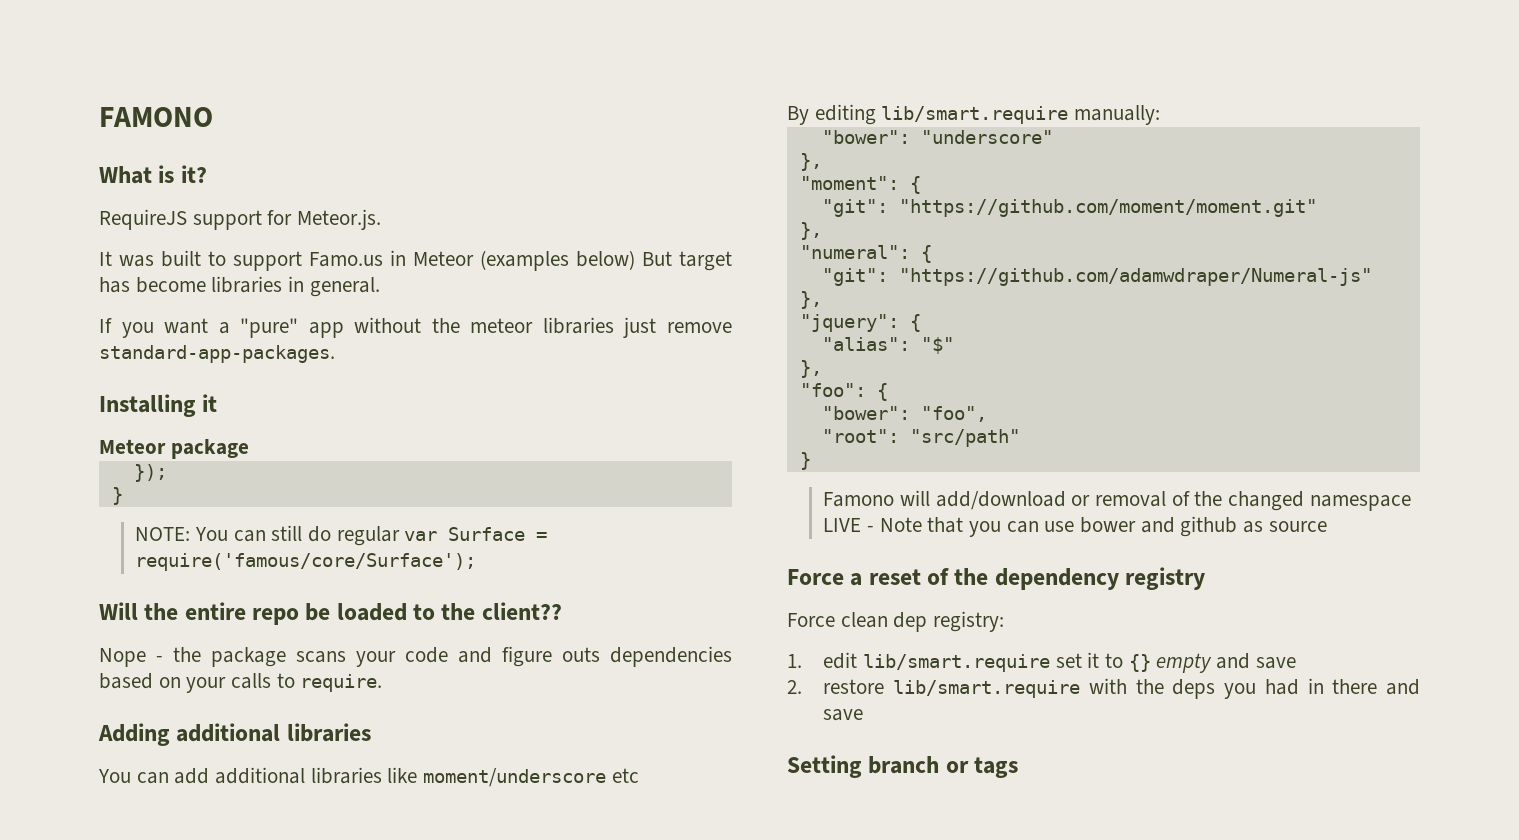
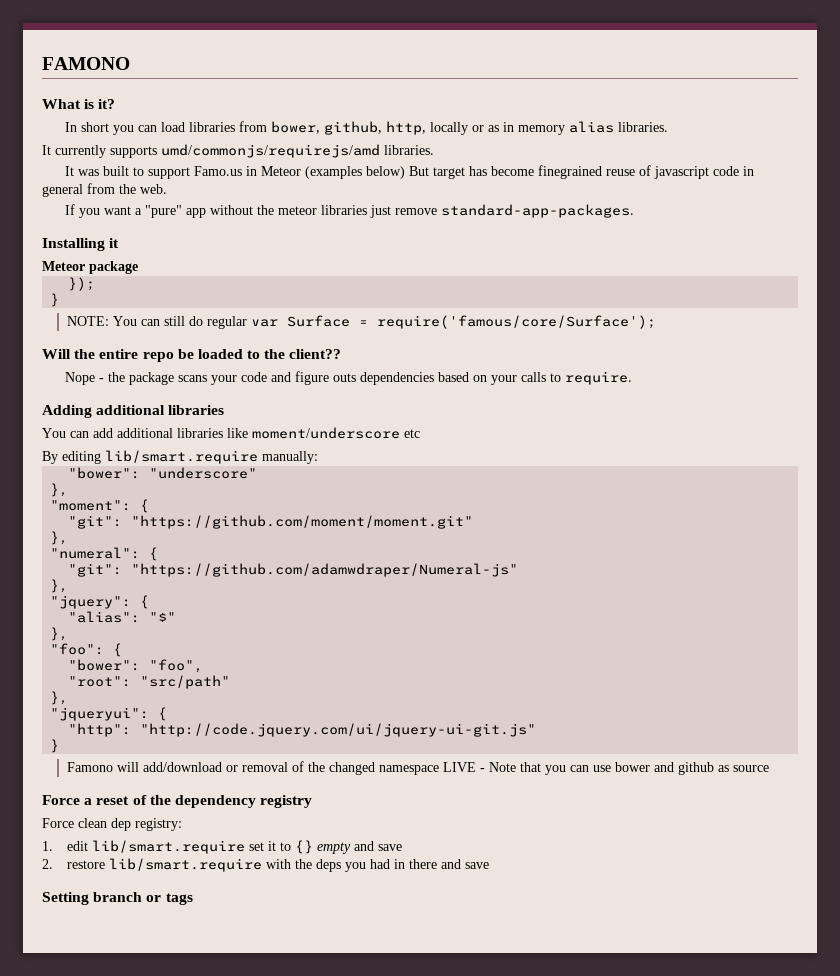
[99,209,382,230] RequireJS support for Meteor.js. -> [65,121,669,135] [42,144,434,158] In short you can load libraries from bower, github, http, locally or as in memory alias libraries. // It currently supports umd/commonjs/requirejs/amd libraries.
[211,276,380,297] libraries in general. -> [538,165,755,179] [42,183,167,197] finegrained reuse of javascript code in general from the web.
(1020, 438) none -> [50,691,69,705] [50,707,168,721] [68,723,537,737] // }, // "jqueryui": { // "http": "http://code.jquery.com/ui/jquery-ui-git.js"

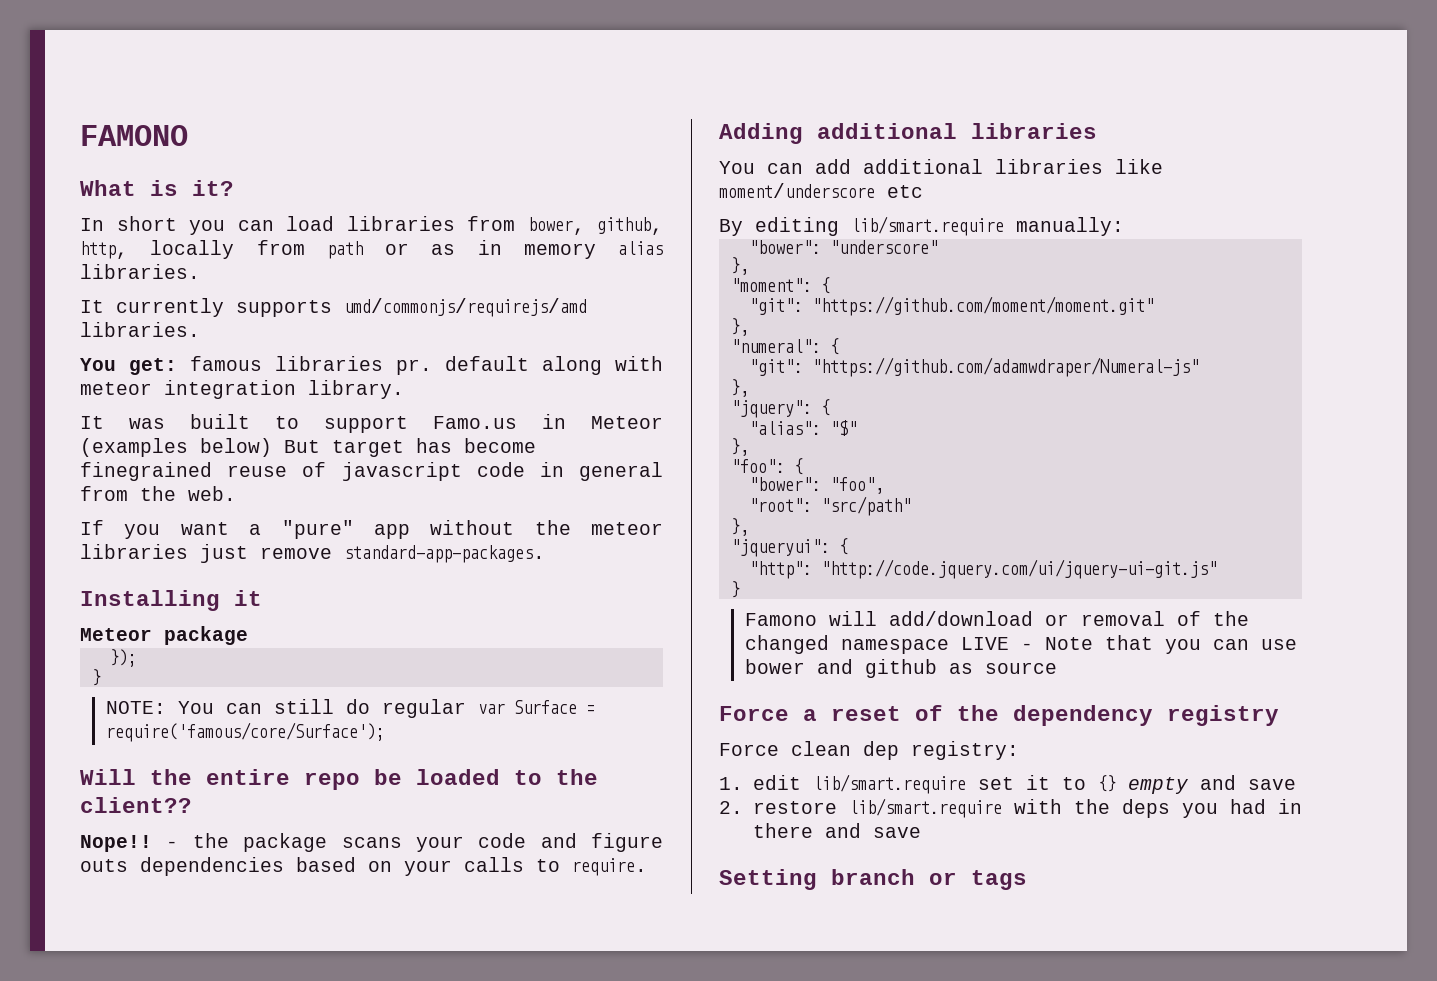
(469, 128) none -> [256,240,363,259] from path
(434, 150) none -> [80,356,663,375] [80,380,404,399] // You get: famous libraries pr. default along with meteor integration library.
[65,372,96,385] Nope -> [80,835,152,852] Nope!!

